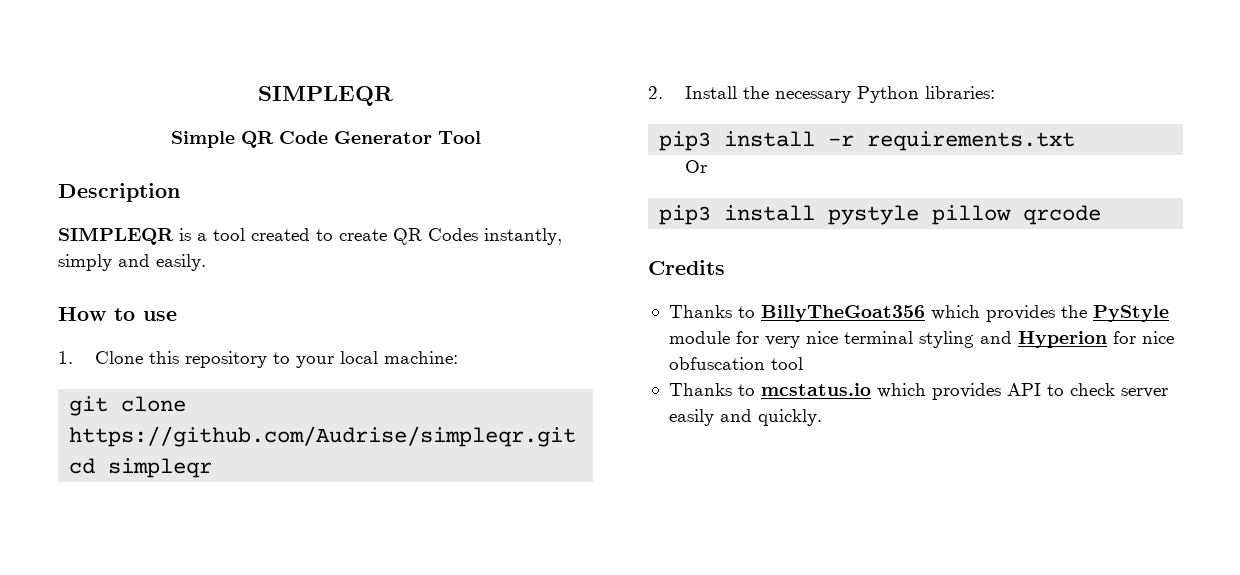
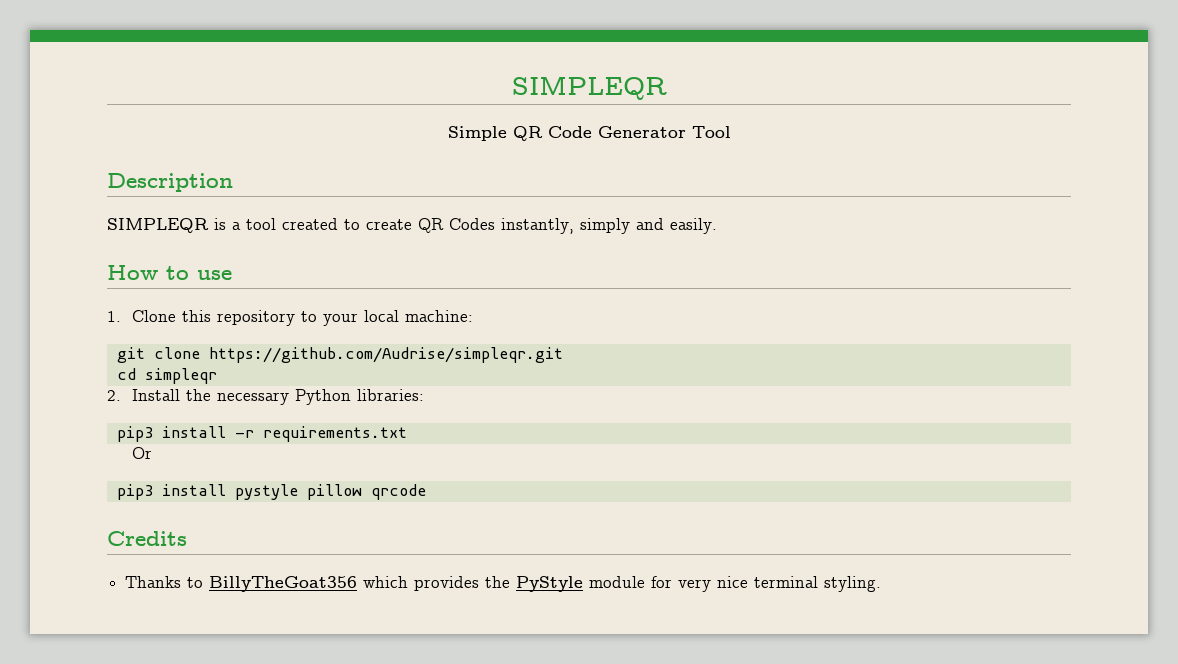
[918,331,1174,348] [668,357,803,370] [668,383,1168,400] [668,409,822,426] styling and Hyperion for nice obfuscation tool // Thanks to mcstatus.io which provides API to check server easily and quickly. -> [824,576,882,592] styling.

